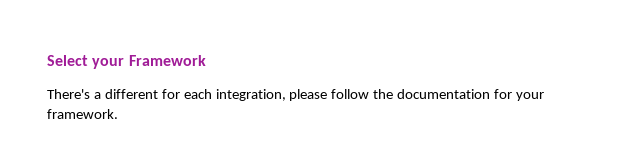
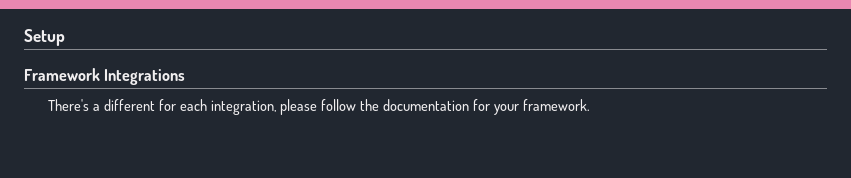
[47,55,125,69] Select your -> [24,29,65,46] Setup //
(206, 60) none -> [104,69,186,85] Integrations

